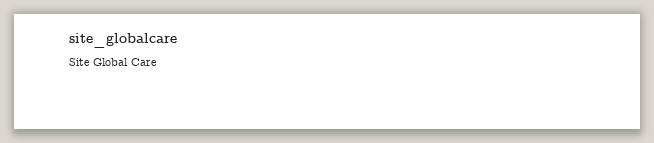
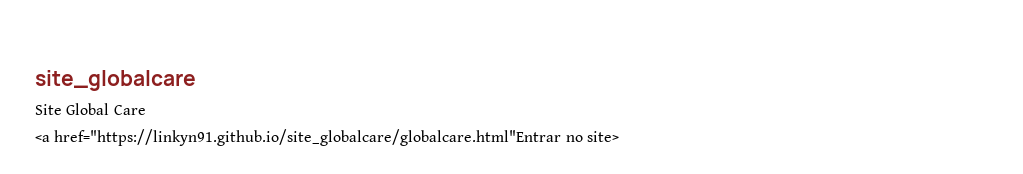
(156, 62) none -> [35,129,619,146] // <a href="https://linkyn91.github.io/site_globalcare/globalcare.html"Entrar no site>

